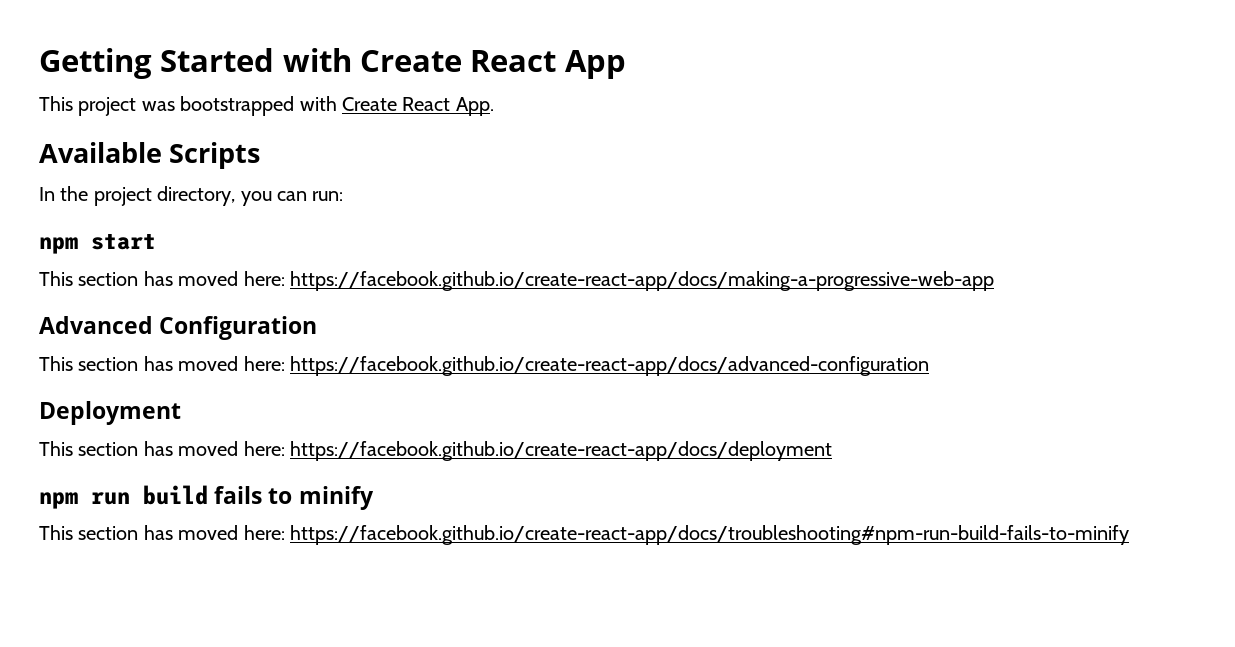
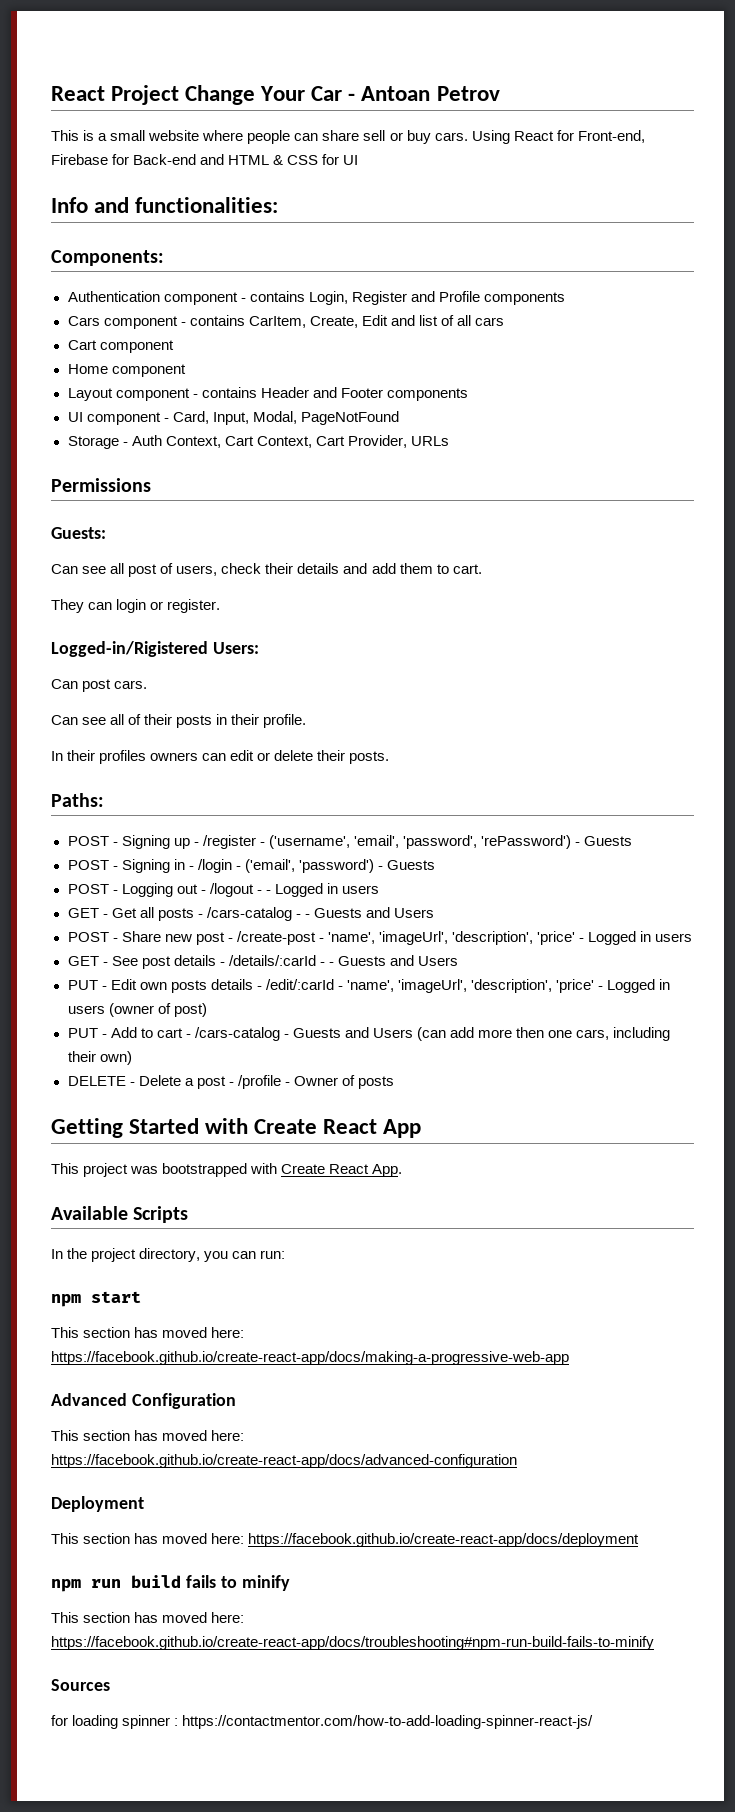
(39, 63) none -> [51,85,500,105] [51,130,645,144] [51,154,359,165] [51,197,279,213] [51,250,164,266] [67,291,565,305] [67,315,505,329] [67,340,174,353] [67,364,186,377] [67,387,468,401] [67,411,399,425] [67,435,449,449] [51,478,151,492] [51,527,106,539] [51,563,482,577] [51,599,221,613] [51,641,259,657] [51,679,148,692] [51,714,307,728] [51,750,390,764] [51,793,104,807] [67,835,633,849] [67,859,436,873] [67,883,380,897] [67,907,435,921] [67,931,693,945] [67,955,459,969] [67,979,671,993] [67,1003,207,1017] [67,1027,671,1041] [67,1051,132,1065] [67,1075,395,1089] React Project Change Your Car - Antoan Petrov // This is a small website where people can share sell or buy cars. Using React for Front-end, Firebase for Back-end and HTML & CSS for UI // Info and functionalities: // Components: // Authentication component - contains Login, Register and Profile components // Cars component - contains CarItem, Create, Edit and list of all cars // Cart component // Home component // Layout component - contains Header and Footer components // UI component - Card, Input, Modal, PageNotFound // Storage - Auth Context, Cart Context, Cart Provider, URLs // Permissions // Guests: // Can see all post of users, check their details and add them to cart. // They can login or register. // Logged-in/Rigistered Users: // Can post cars. // Can see all of their posts in their profile. // In their profiles owners can edit or delete their posts. // Paths: // POST - Signing up - /register - ('username', 'email', 'password', 'rePassword') - Guests // POST - Signing in - /login - ('email', 'password') - Guests // POST - Logging out - /logout - - Logged in users // GET - Get all posts - /cars-catalog - - Guests and Users // POST - Share new post - /create-post - 'name', 'imageUrl', 'description', 'price' - Logged in users // GET - See post details - /details/:carId - - Guests and Users // PUT - Edit own posts details - /edit/:carId - 'name', 'imageUrl', 'description', 'price' - Logged in users (owner of post) // PUT - Add to cart - /cars-catalog - Guests and Users (can add more then one cars, including their own) // DELETE - Delete a post - /profile - Owner of posts //
(1129, 535) none -> [51,1679,110,1691] [51,1715,594,1729] // Sources // for loading spinner : https://contactmentor.com/how-to-add-loading-spinner-react-js/

